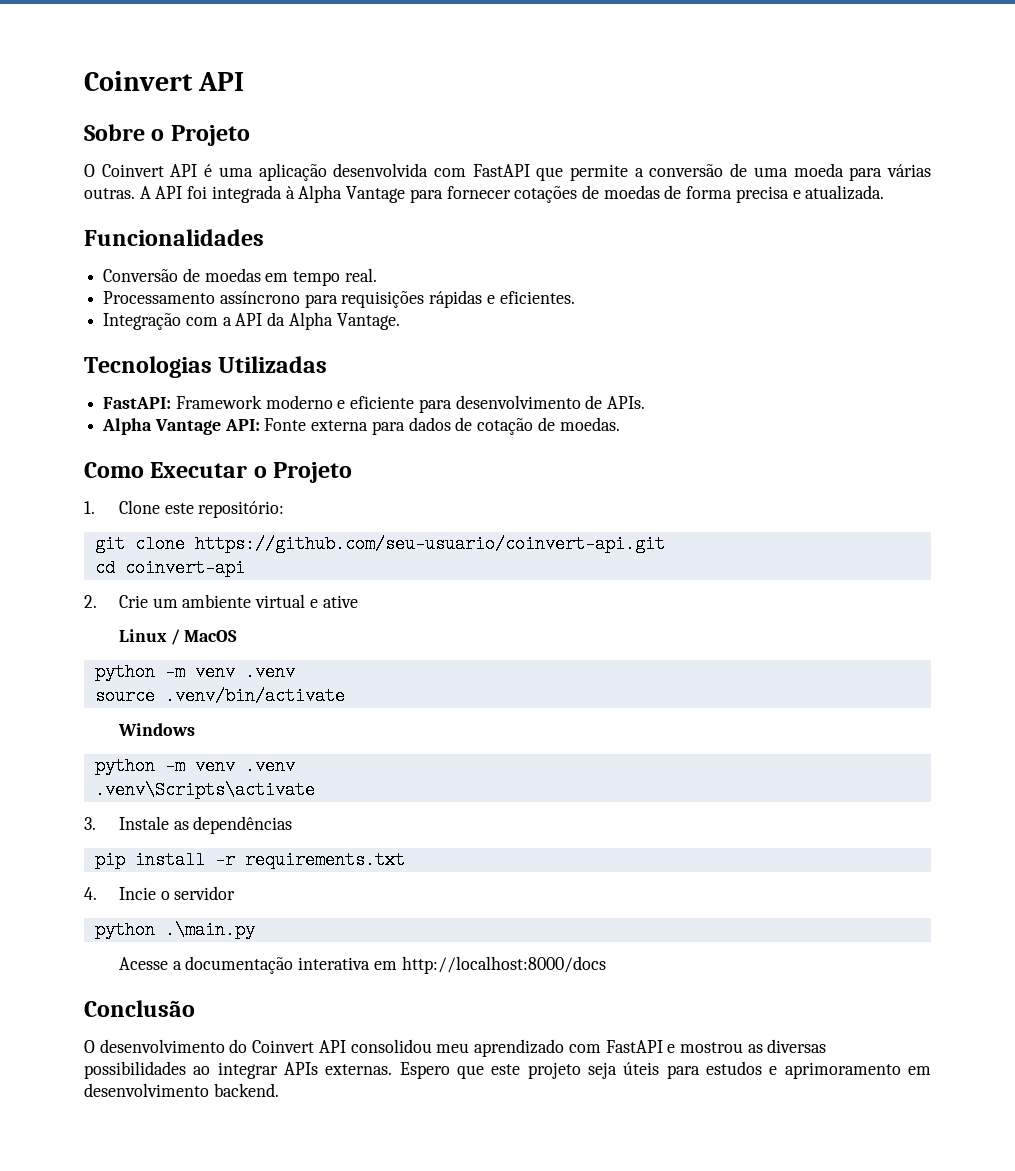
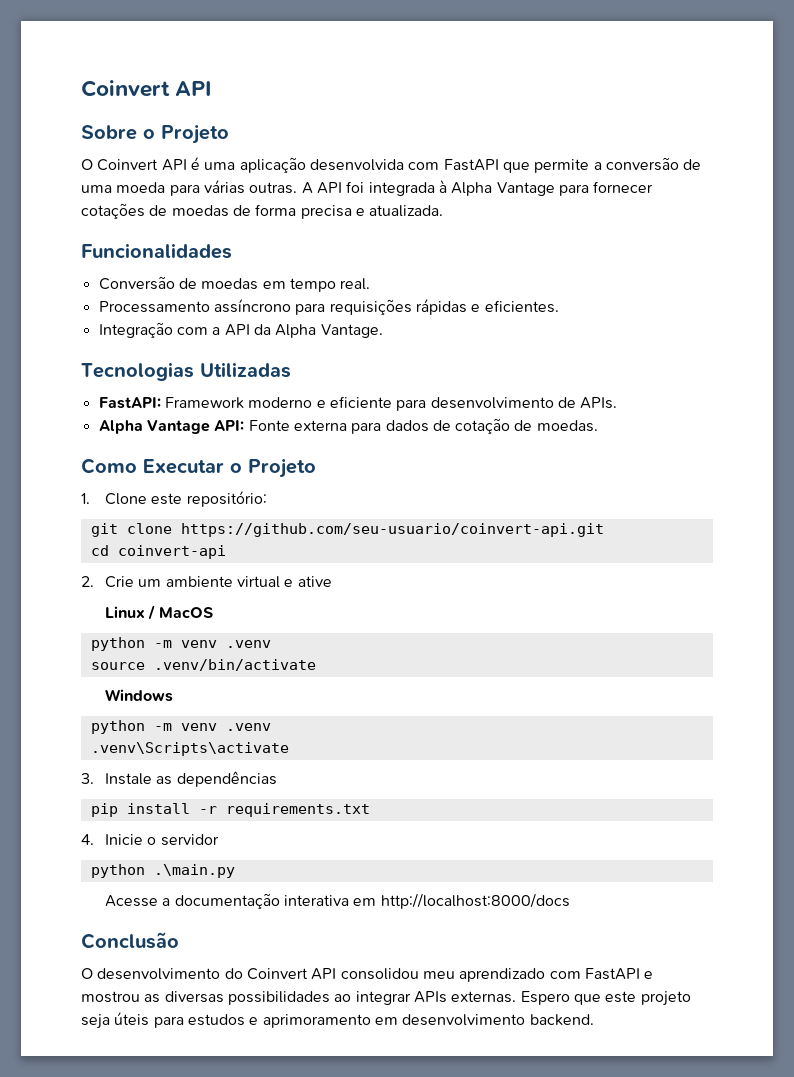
[118,887,156,900] Incie -> [105,834,144,845] Inicie

